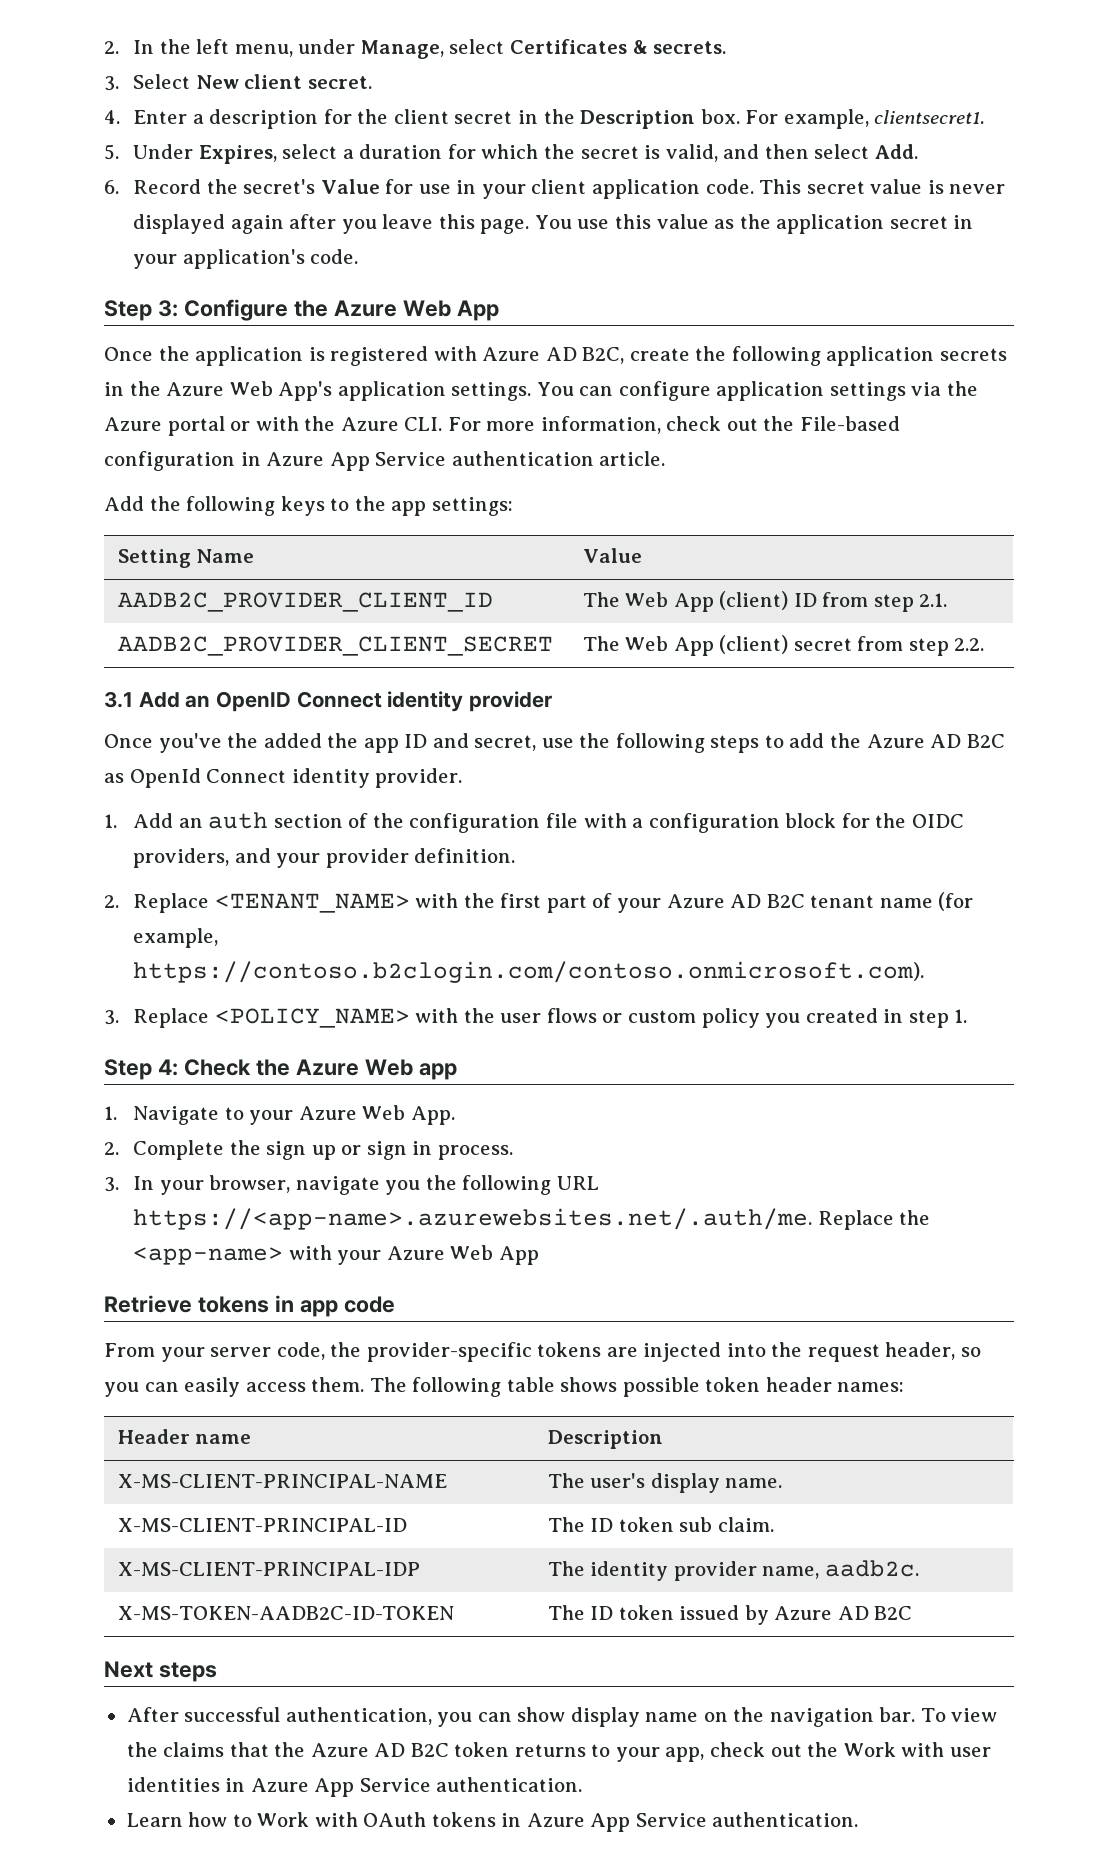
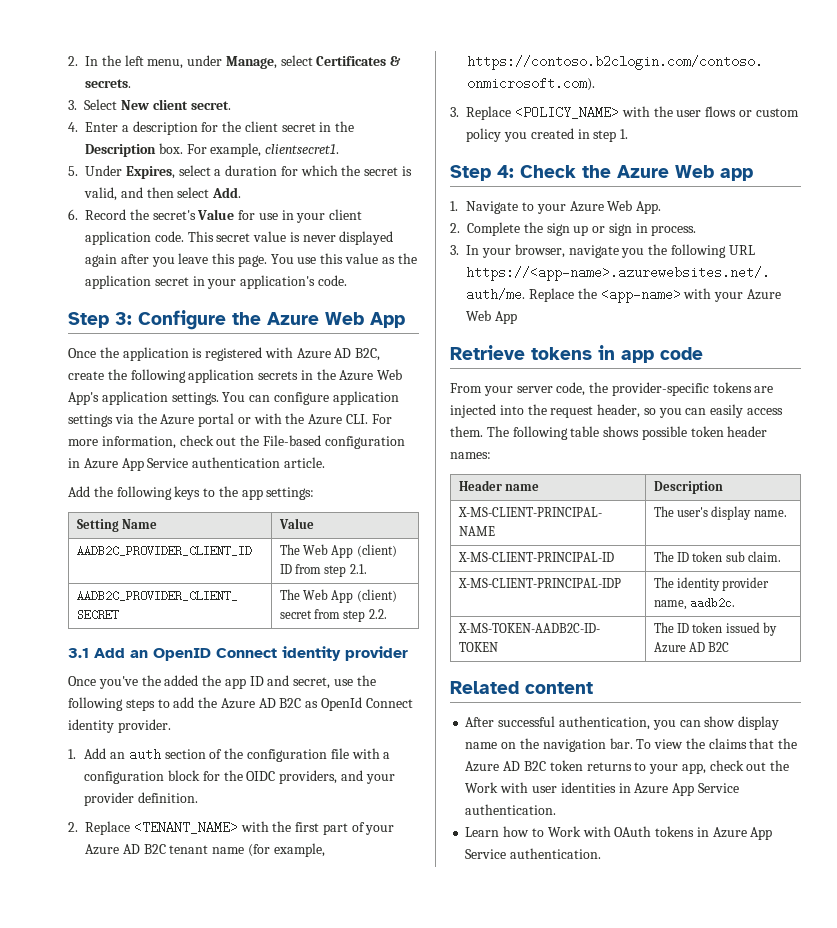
[104,1661,217,1682] Next steps -> [450,681,593,694] Related content

